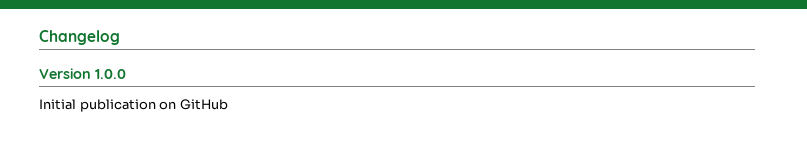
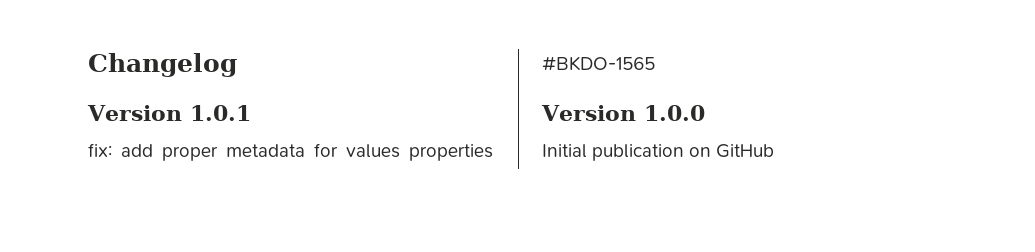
(120, 37) none -> [87,105,251,121] [88,143,493,161] [542,56,655,71] // Version 1.0.1 // fix: add proper metadata for values properties #BKDO-1565

